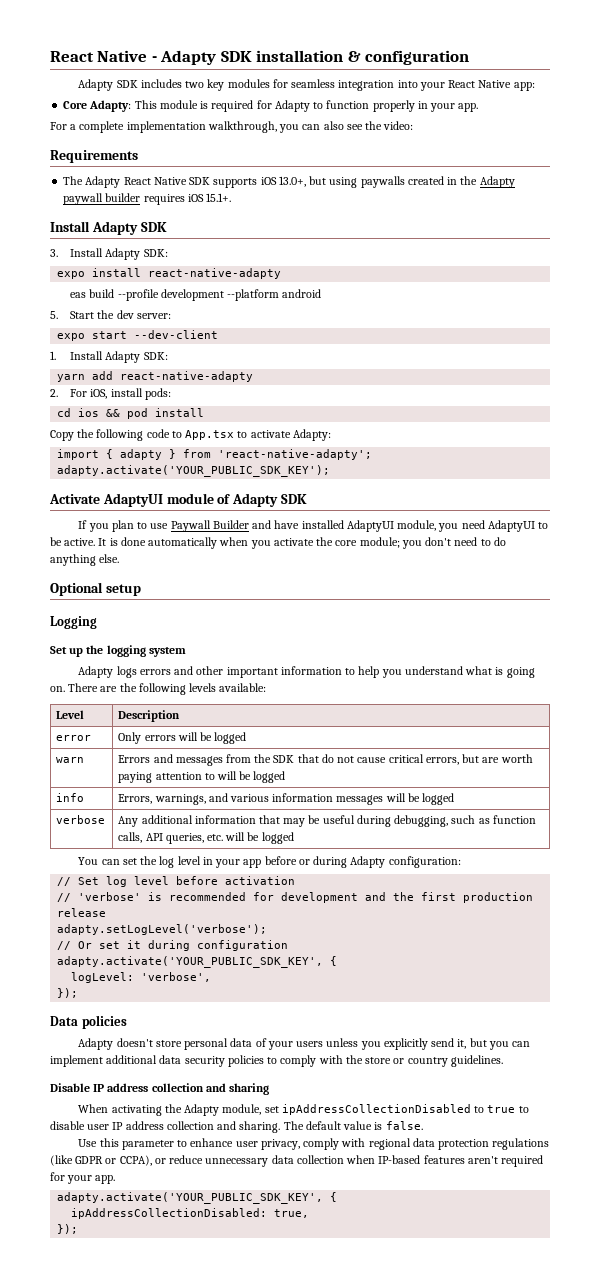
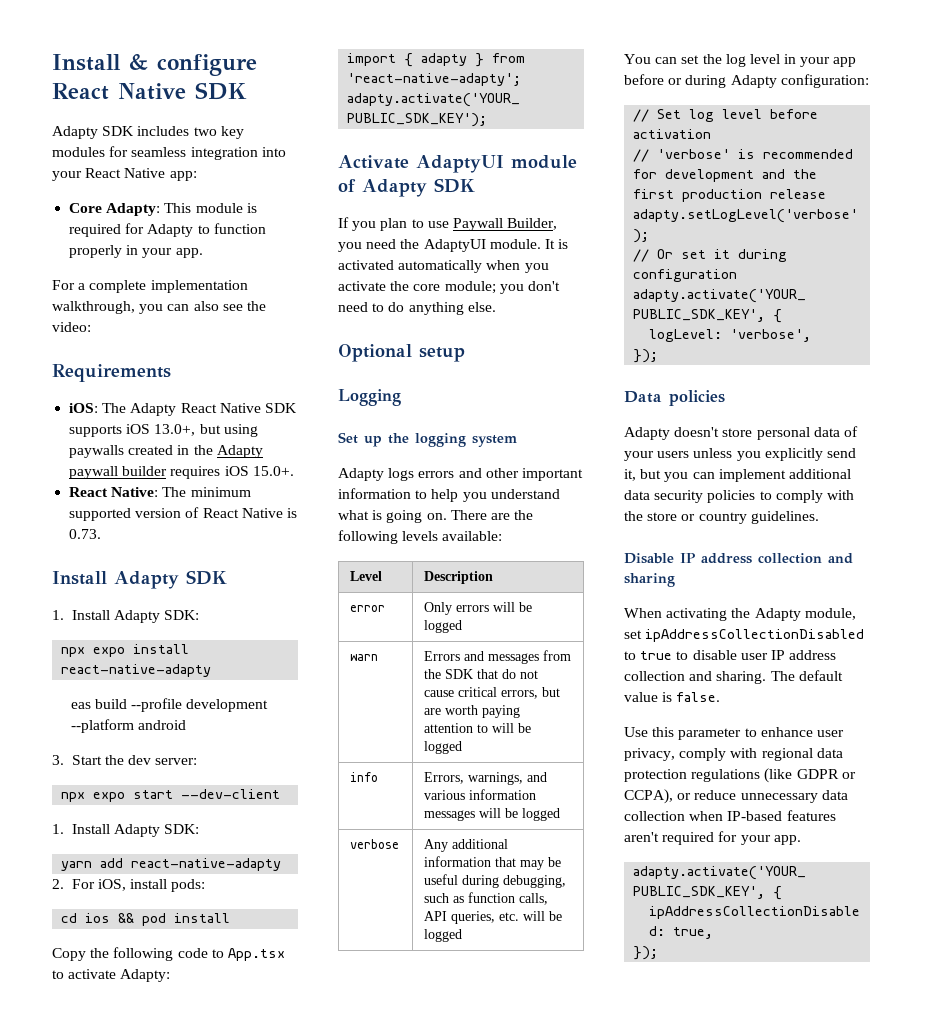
[50,50,470,65] React Native - Adapty SDK installation & configuration -> [52,54,257,76] [52,82,247,100] Install & configure React Native SDK
(138, 156) none -> [69,403,99,413] iOS:
[206,193,232,202] 15.1+. -> [252,466,294,476] [69,487,251,497] [69,507,297,521] [69,529,102,539] 15.0+. // React Native: The minimum supported version of React Native is 0.73.
[50,248,168,260] 3. Install Adapty SDK: // -> [52,610,200,623] [61,647,86,657] 1. Install Adapty SDK: // npx
[50,311,58,319] 5. -> [52,755,64,765] 3.
(171, 316) none -> [61,792,86,802] npx
[212,520,549,532] [50,537,96,546] Builder and have installed AdaptyUI module, you need AdaptyUI to be active. -> [507,218,558,230] [338,239,541,252] Builder, you need the AdaptyUI module.
[120,537,146,546] done -> [338,260,394,270] activated

